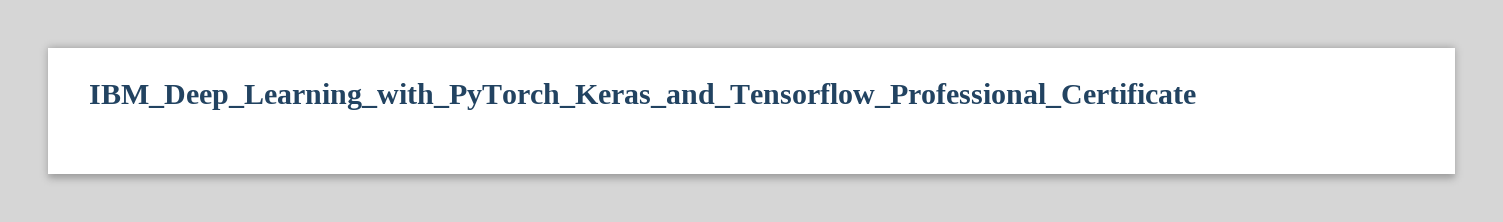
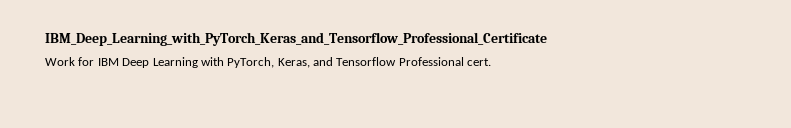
(1196, 96) none -> [45,57,492,68] // Work for IBM Deep Learning with PyTorch, Keras, and Tensorflow Professional cert.

